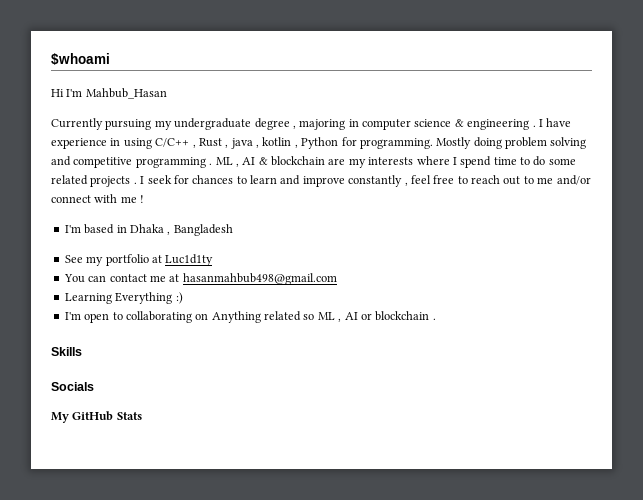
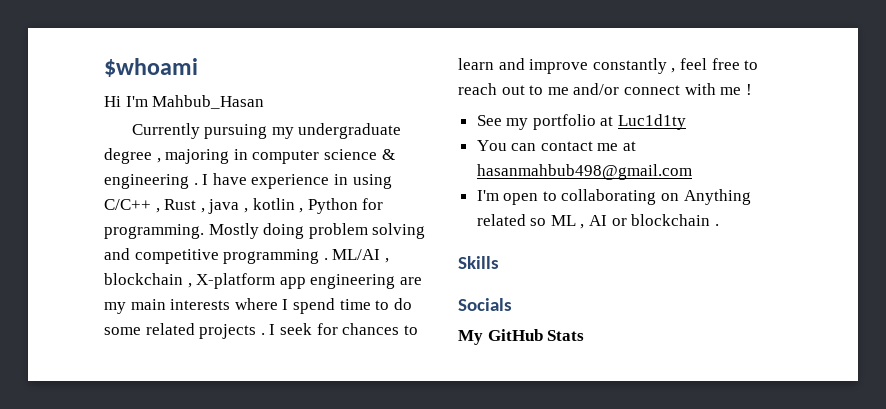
[215,156,325,167] ML , AI & blockchain -> [332,249,389,263] [104,273,396,289] ML/AI , blockchain , X-platform app engineering
(366, 163) none -> [130,299,166,310] main
[64,224,233,236] // I'm based in Dhaka , Bangladesh -> (752, 89) none
[64,292,183,304] // Learning Everything :) -> (692, 172) none

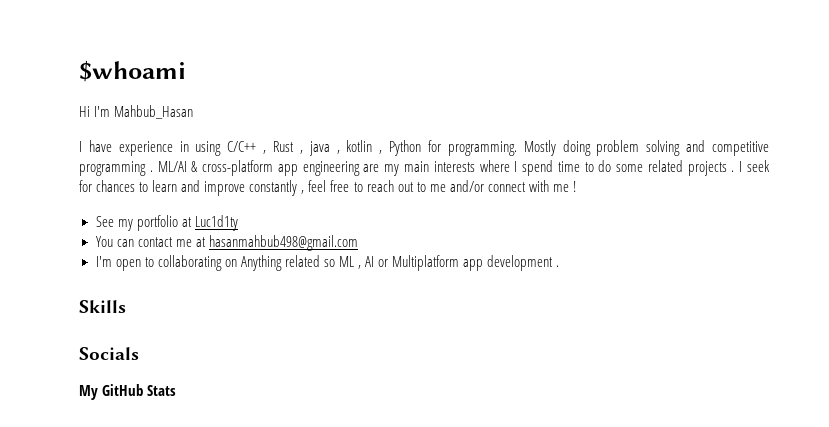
[131,123,402,139] [104,148,395,164] [104,174,198,189] Currently pursuing my undergraduate degree , majoring in computer science & engineering . -> (194, 112) none
[384,258,389,263] [104,273,276,289] , blockchain , X-platform -> [191,160,274,176] & cross-platform
[631,214,711,226] blockchain -> [392,255,554,271] Multiplatform app development

